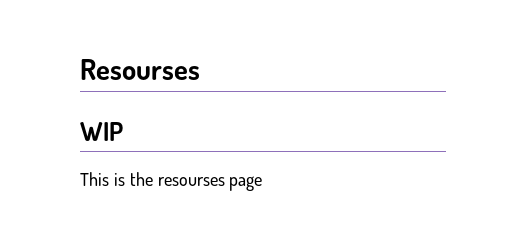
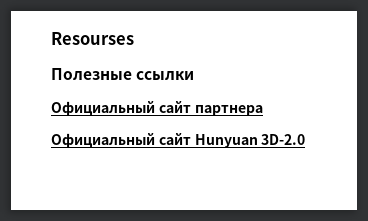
[80,122,123,141] [80,172,263,191] WIP // This is the resourses page -> [51,68,195,80] [51,101,263,116] [51,133,306,148] Полезные ссылки // Официальный сайт партнера // Официальный сайт Hunyuan 3D-2.0

